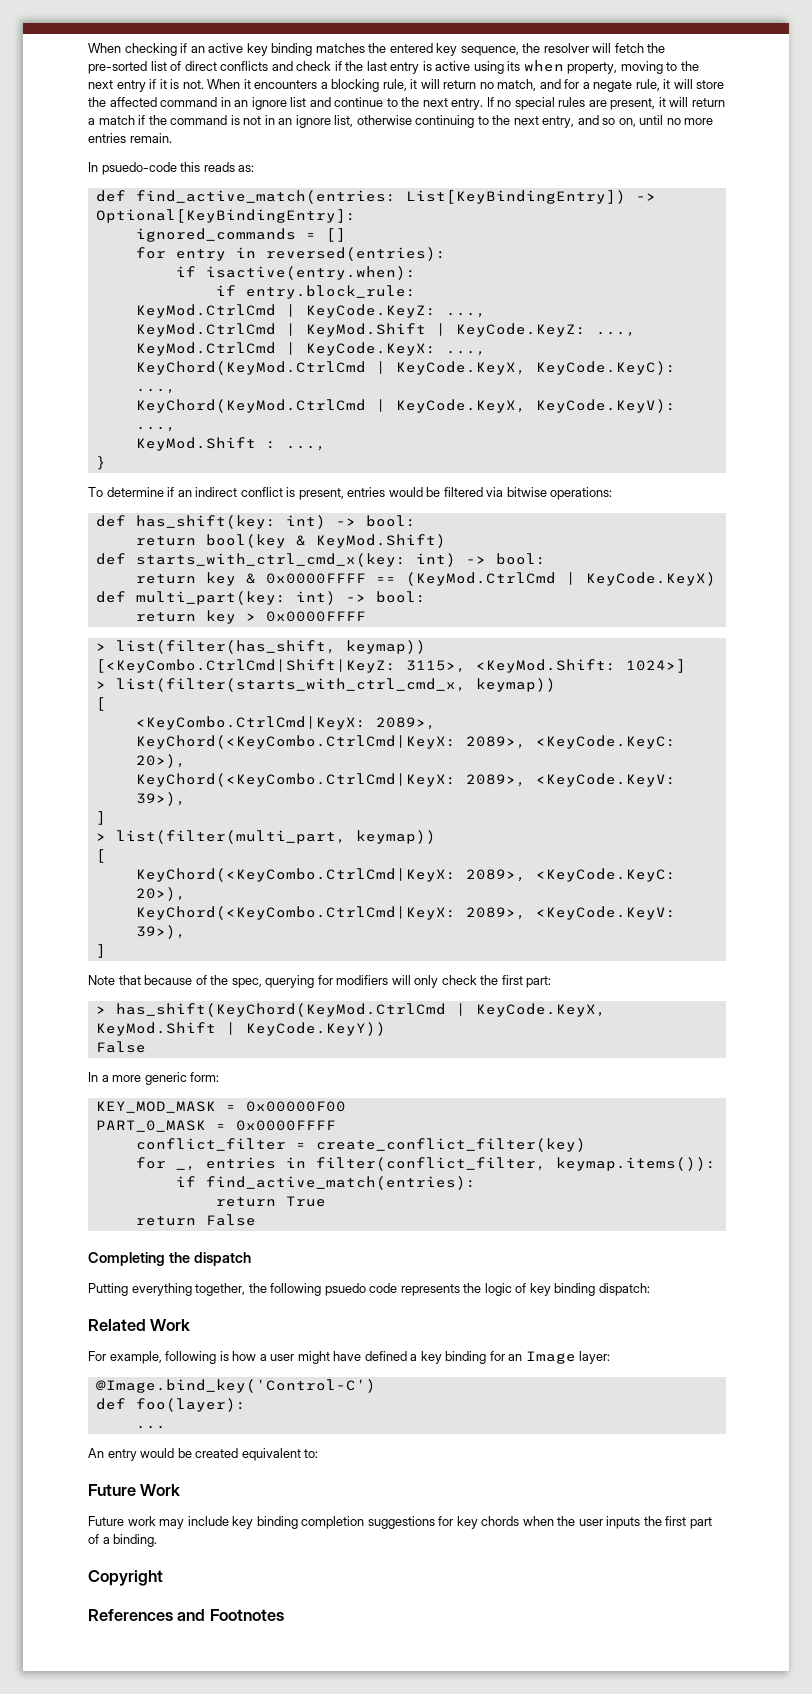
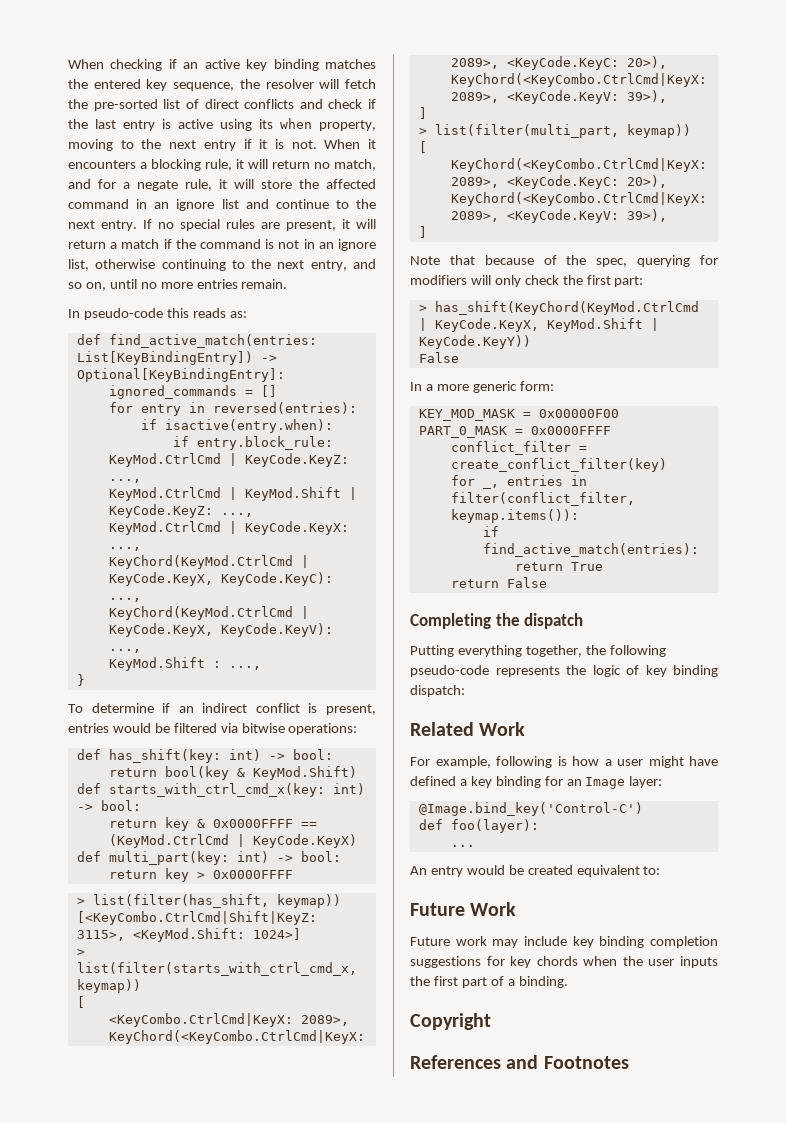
[101,162,177,175] psuedo-code -> [83,308,163,320] pseudo-code
[324,1283,398,1296] psuedo code -> [410,665,489,677] pseudo-code

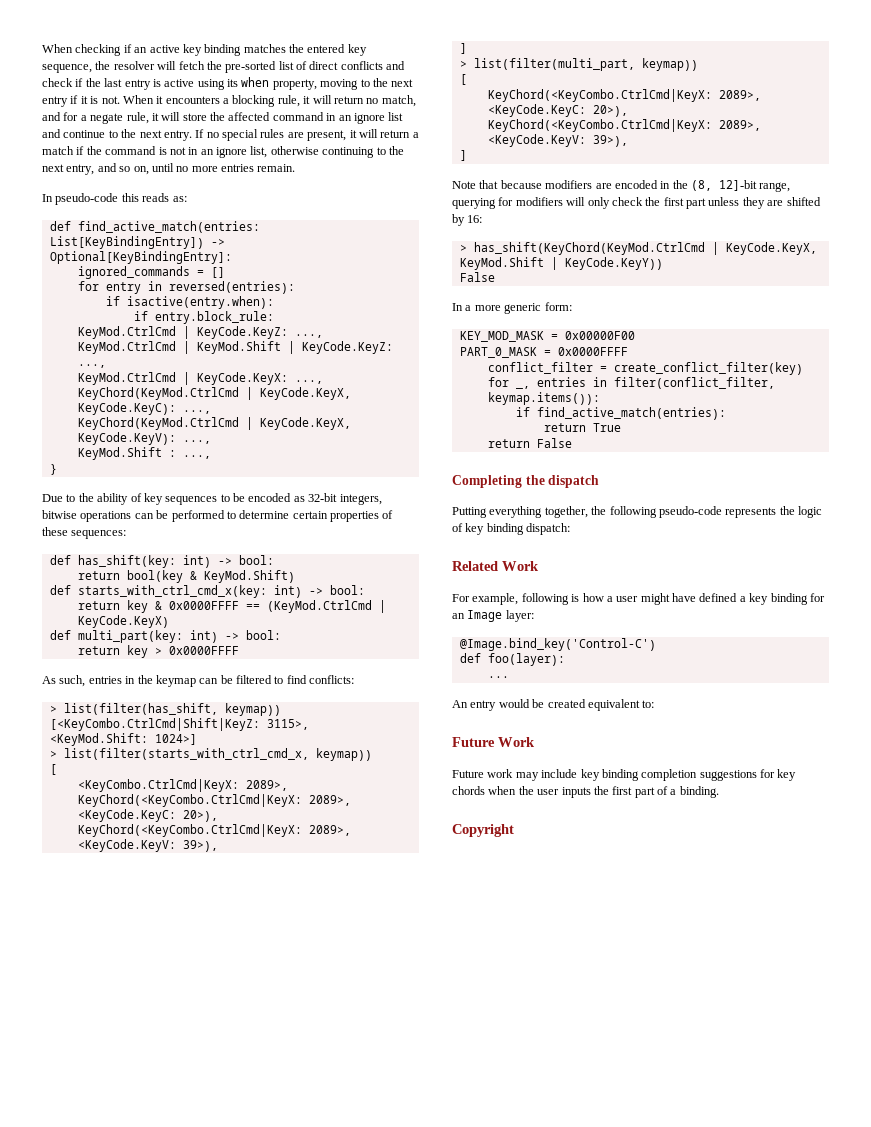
[68,703,377,715] [68,723,358,735] To determine if an indirect conflict is present, entries would be filtered via bitwise operations: -> [42,493,382,505] [42,510,394,522] [42,527,127,539] Due to the ability of key sequences to be encoded as 32-bit integers, bitwise operations can be performed to determine certain properties of these sequences:
(293, 874) none -> [42,675,355,687] // As such, entries in the keymap can be filtered to find conflicts:
[543,255,628,267] of the spec, -> [545,180,791,192] modifiers are encoded in the (8, 12]-bit range,
[614,276,644,287] part: -> [686,197,821,209] [452,214,483,226] part unless they are shifted by 16:
[410,1055,629,1069] // References and Footnotes -> (514, 830) none

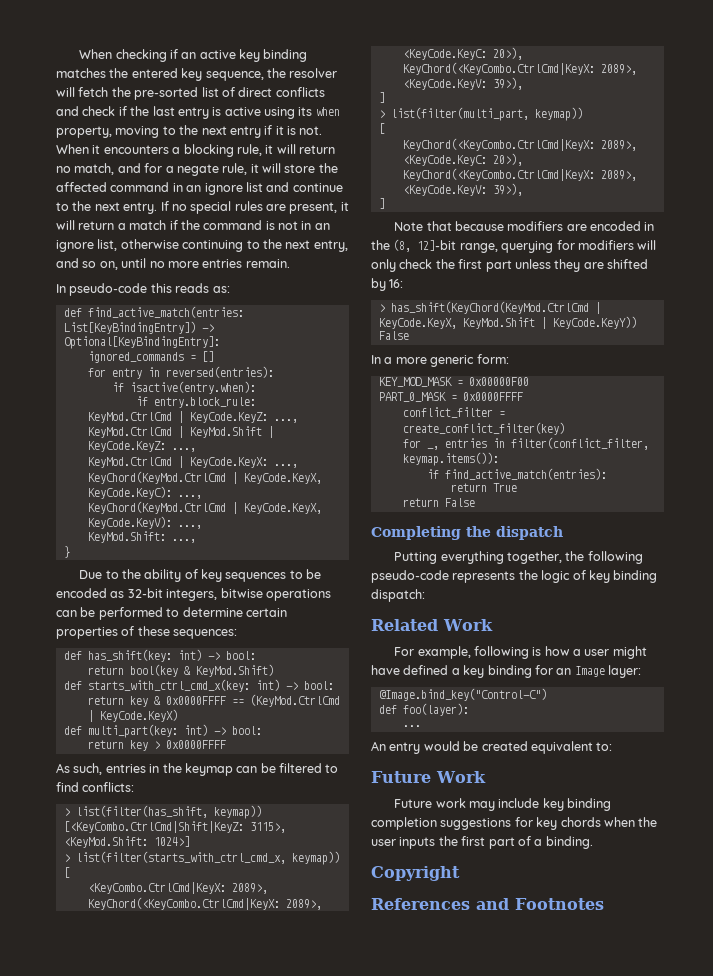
[77,447,176,460] KeyMod.Shift : -> [87,531,166,543] KeyMod.Shift:
[459,638,656,651] @Image.bind_key('Control-C') -> [378,688,547,701] @Image.bind_key("Control-C")
(514, 830) none -> [371,898,604,910] // References and Footnotes

